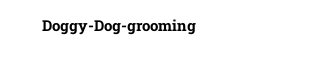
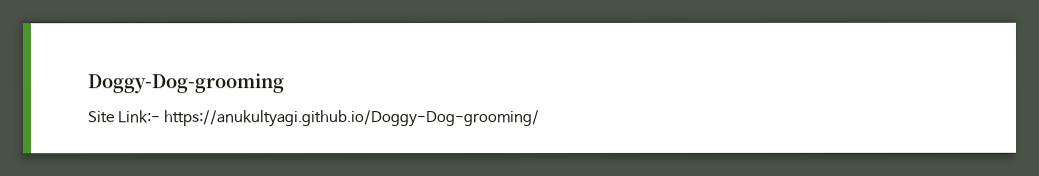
(196, 27) none -> [88,109,540,128] // Site Link:- https://anukultyagi.github.io/Doggy-Dog-grooming/

